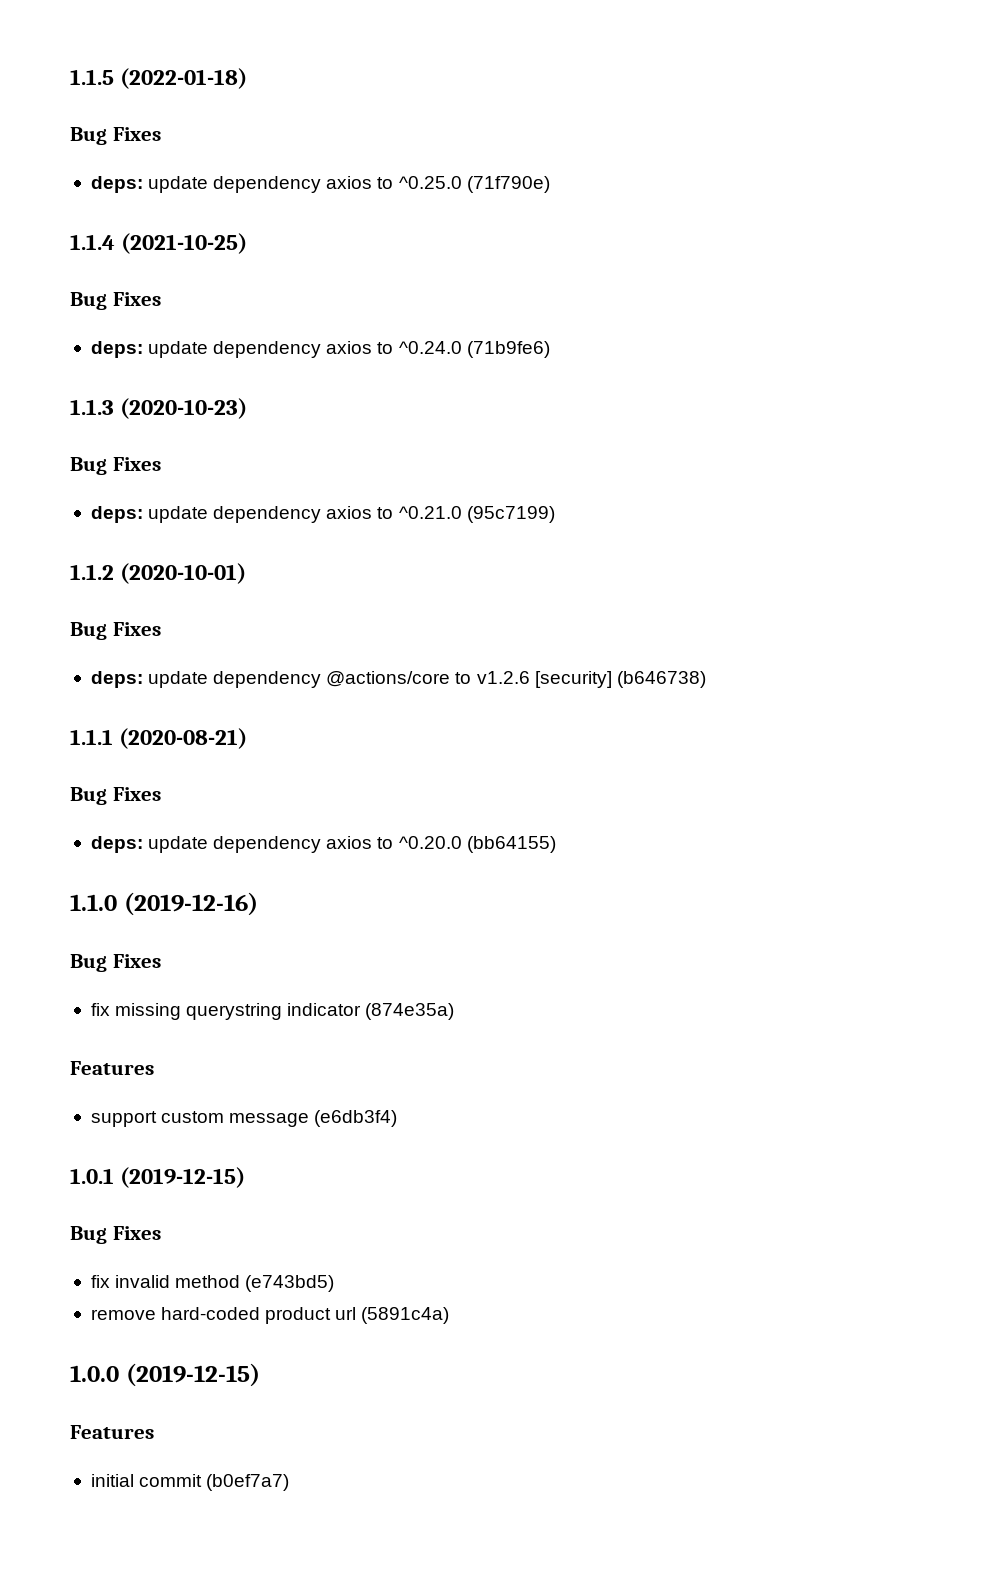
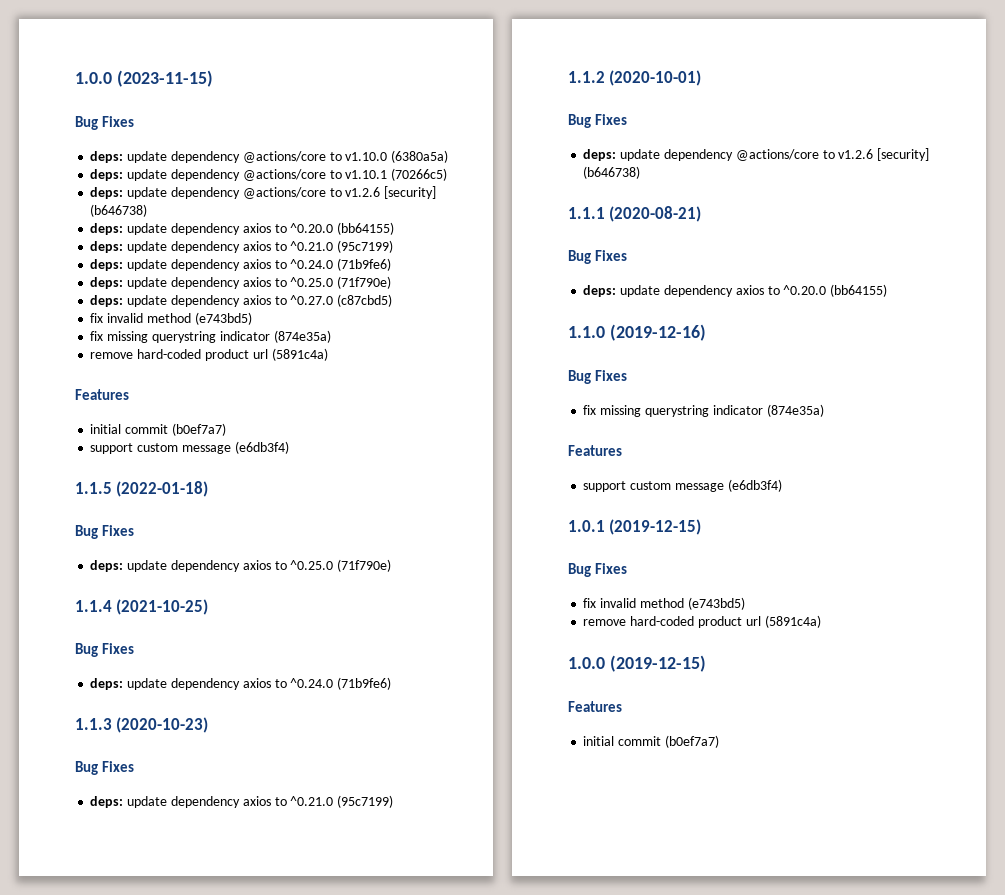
(70, 77) none -> [75,70,213,87] [75,116,135,130] [90,150,449,163] [90,168,448,181] [90,186,437,199] [90,204,148,217] [90,222,395,235] [90,240,394,253] [90,258,392,271] [90,276,392,289] [90,294,393,307] [90,312,252,325] [90,330,331,343] [90,348,328,361] [75,389,129,400] [90,423,226,436] [90,441,289,454] 1.0.0 (2023-11-15) // Bug Fixes // deps: update dependency @actions/core to v1.10.0 (6380a5a) // deps: update dependency @actions/core to v1.10.1 (70266c5) // deps: update dependency @actions/core to v1.2.6 [security] (b646738) // deps: update dependency axios to ^0.20.0 (bb64155) // deps: update dependency axios to ^0.21.0 (95c7199) // deps: update dependency axios to ^0.24.0 (71b9fe6) // deps: update dependency axios to ^0.25.0 (71f790e) // deps: update dependency axios to ^0.27.0 (c87cbd5) // fix invalid method (e743bd5) // fix missing querystring indicator (874e35a) // remove hard-coded product url (5891c4a) // Features // initial commit (b0ef7a7) // support custom message (e6db3f4) //

